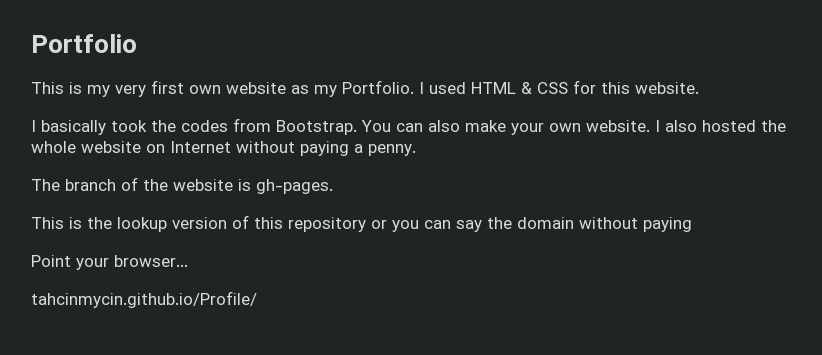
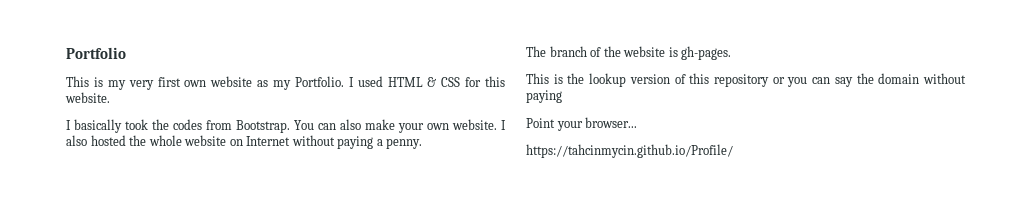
[31,291,257,308] tahcinmycin.github.io/Profile/ -> [526,144,733,158] https://tahcinmycin.github.io/Profile/

